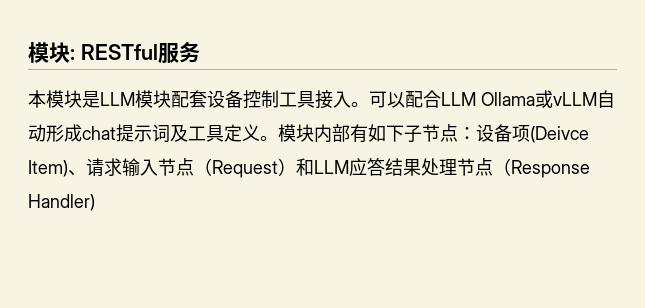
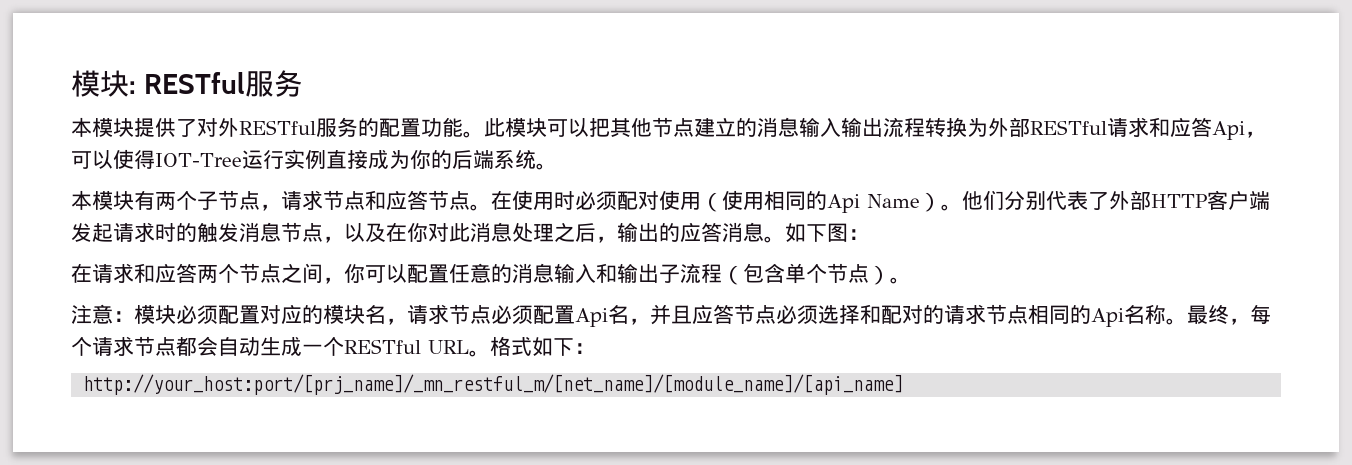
[82,90,615,109] [28,124,589,143] [28,158,590,178] [28,194,95,211] 是LLM模块配套设备控制工具接入。可以配合LLM Ollama或vLLM自动形成chat提示词及工具定义。模块内部有如下子节点：设备项(Deivce Item)、请求输入节点（Request）和LLM应答结果处理节点（Response Handler) -> [134,117,1266,140] [71,149,557,170] [71,190,1270,213] [71,222,869,243] [71,263,911,285] [71,304,1271,327] [71,336,595,357] [83,374,904,395] 提供了对外RESTful服务的配置功能。此模块可以把其他节点建立的消息输入输出流程转换为外部RESTful请求和应答Api，可以使得IOT-Tree运行实例直接成为你的后端系统。 // 本模块有两个子节点，请求节点和应答节点。在使用时必须配对使用（使用相同的Api Name）。他们分别代表了外部HTTP客户端发起请求时的触发消息节点，以及在你对此消息处理之后，输出的应答消息。如下图： // 在请求和应答两个节点之间，你可以配置任意的消息输入和输出子流程（包含单个节点）。 // 注意：模块必须配置对应的模块名，请求节点必须配置Api名，并且应答节点必须选择和配对的请求节点相同的Api名称。最终，每个请求节点都会自动生成一个RESTful URL。格式如下： // http://your_host:port/[prj_name]/_mn_restful_m/[net_name]/[module_name]/[api_name]

